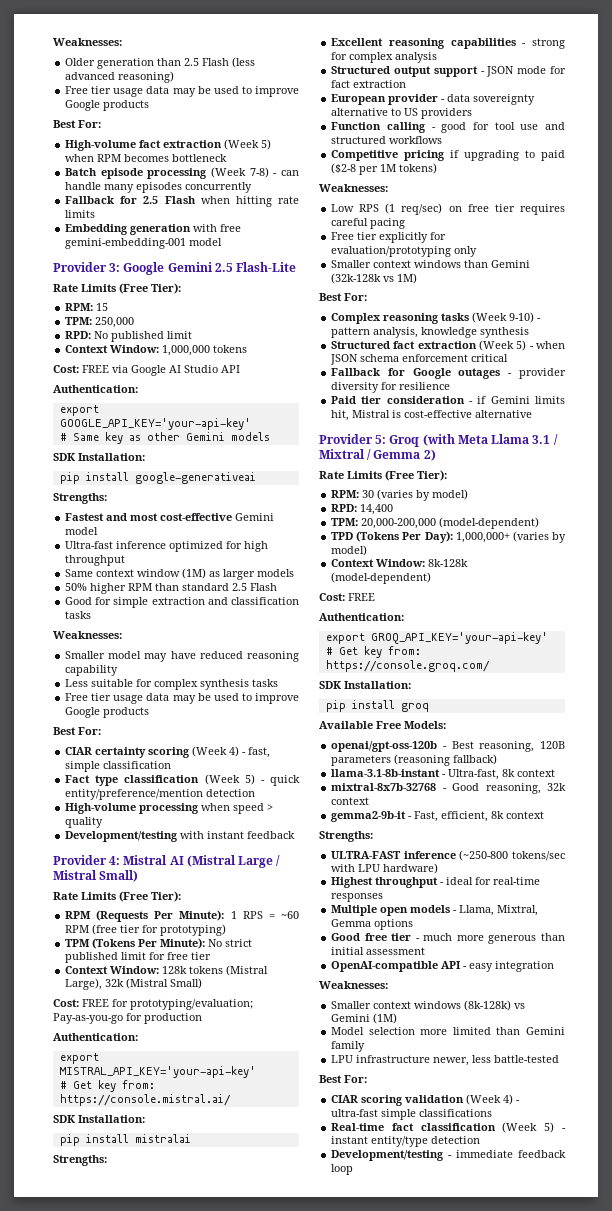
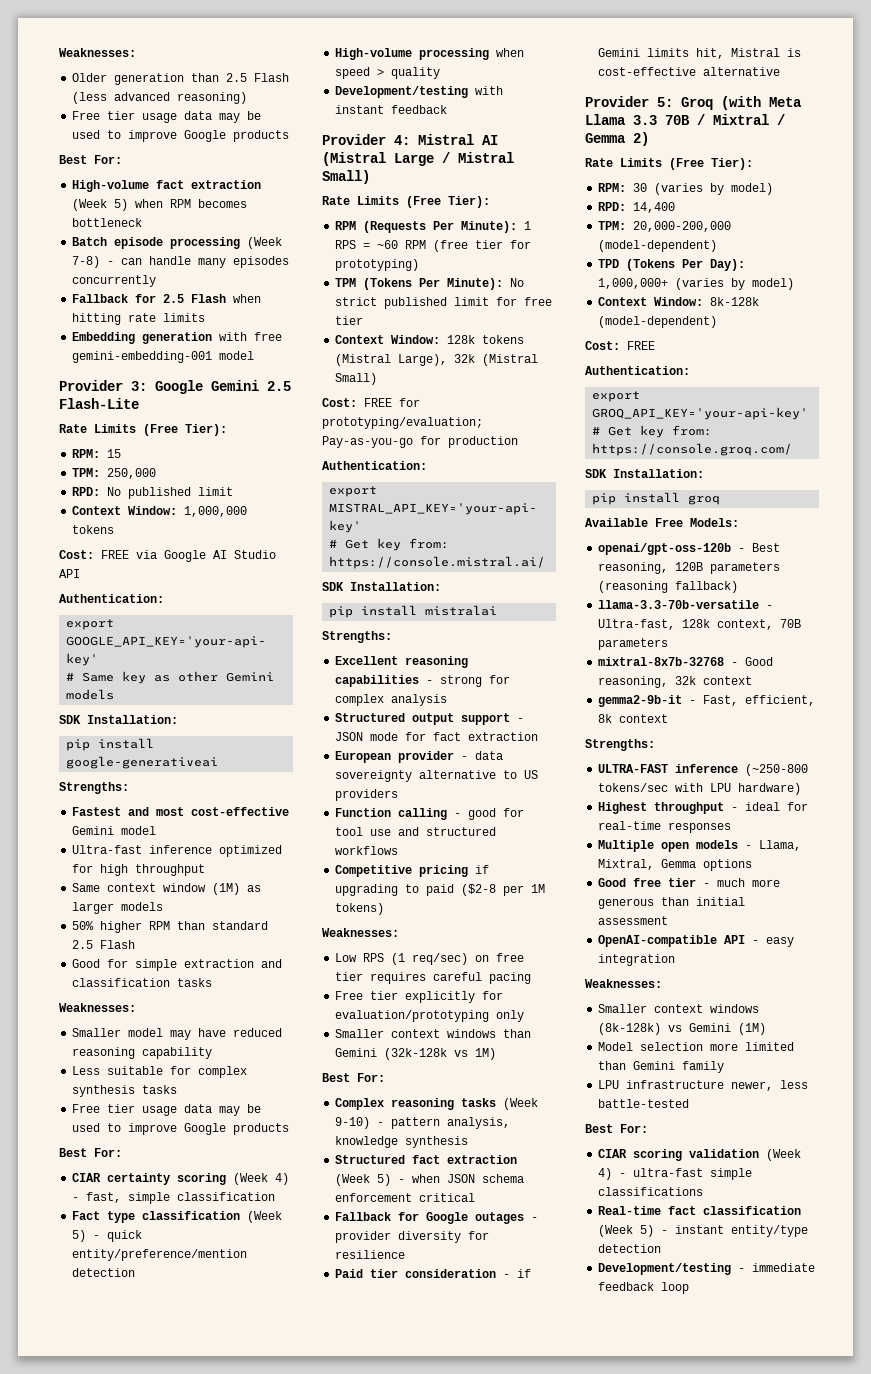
[532,435,551,444] 3.1 -> [633,115,690,125] 3.3 70B
[331,769,441,777] llama-3.1-8b-instant -> [598,600,760,609] llama-3.3-70b-versatile
[502,769,556,777] 8k context -> [682,619,802,630] [598,638,669,650] 128k context, 70B parameters

